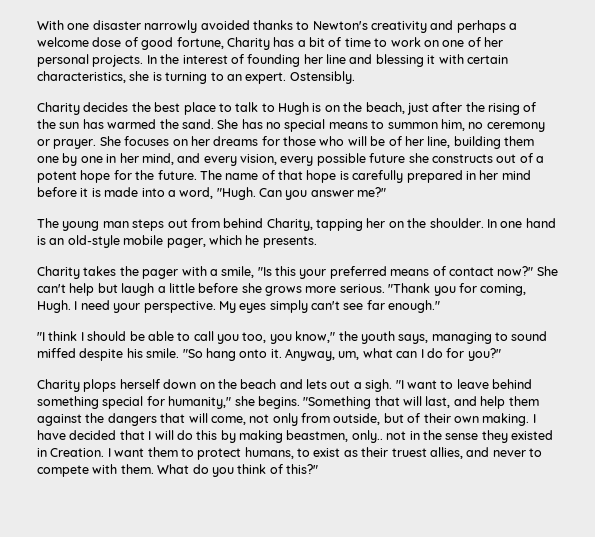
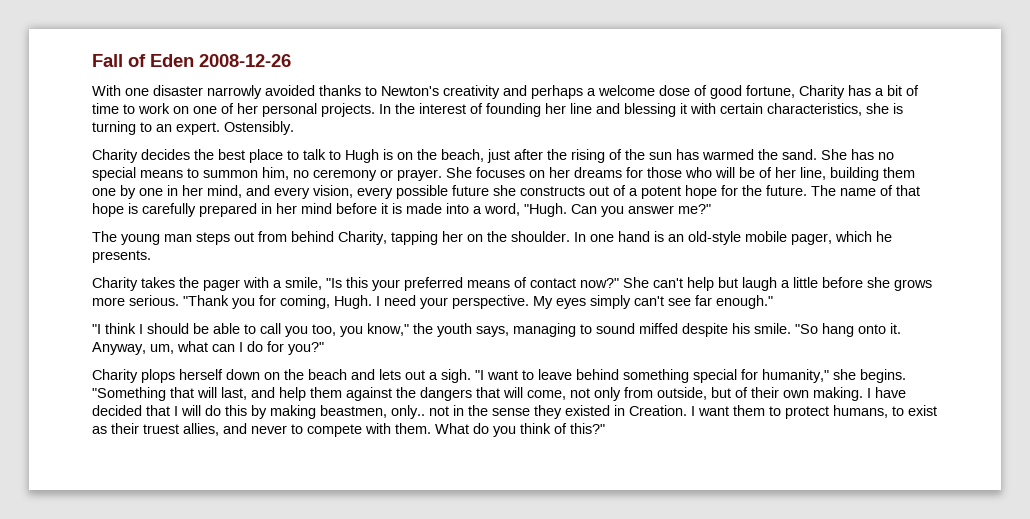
(37, 25) none -> [92,54,291,67] Fall of Eden 2008-12-26 //

